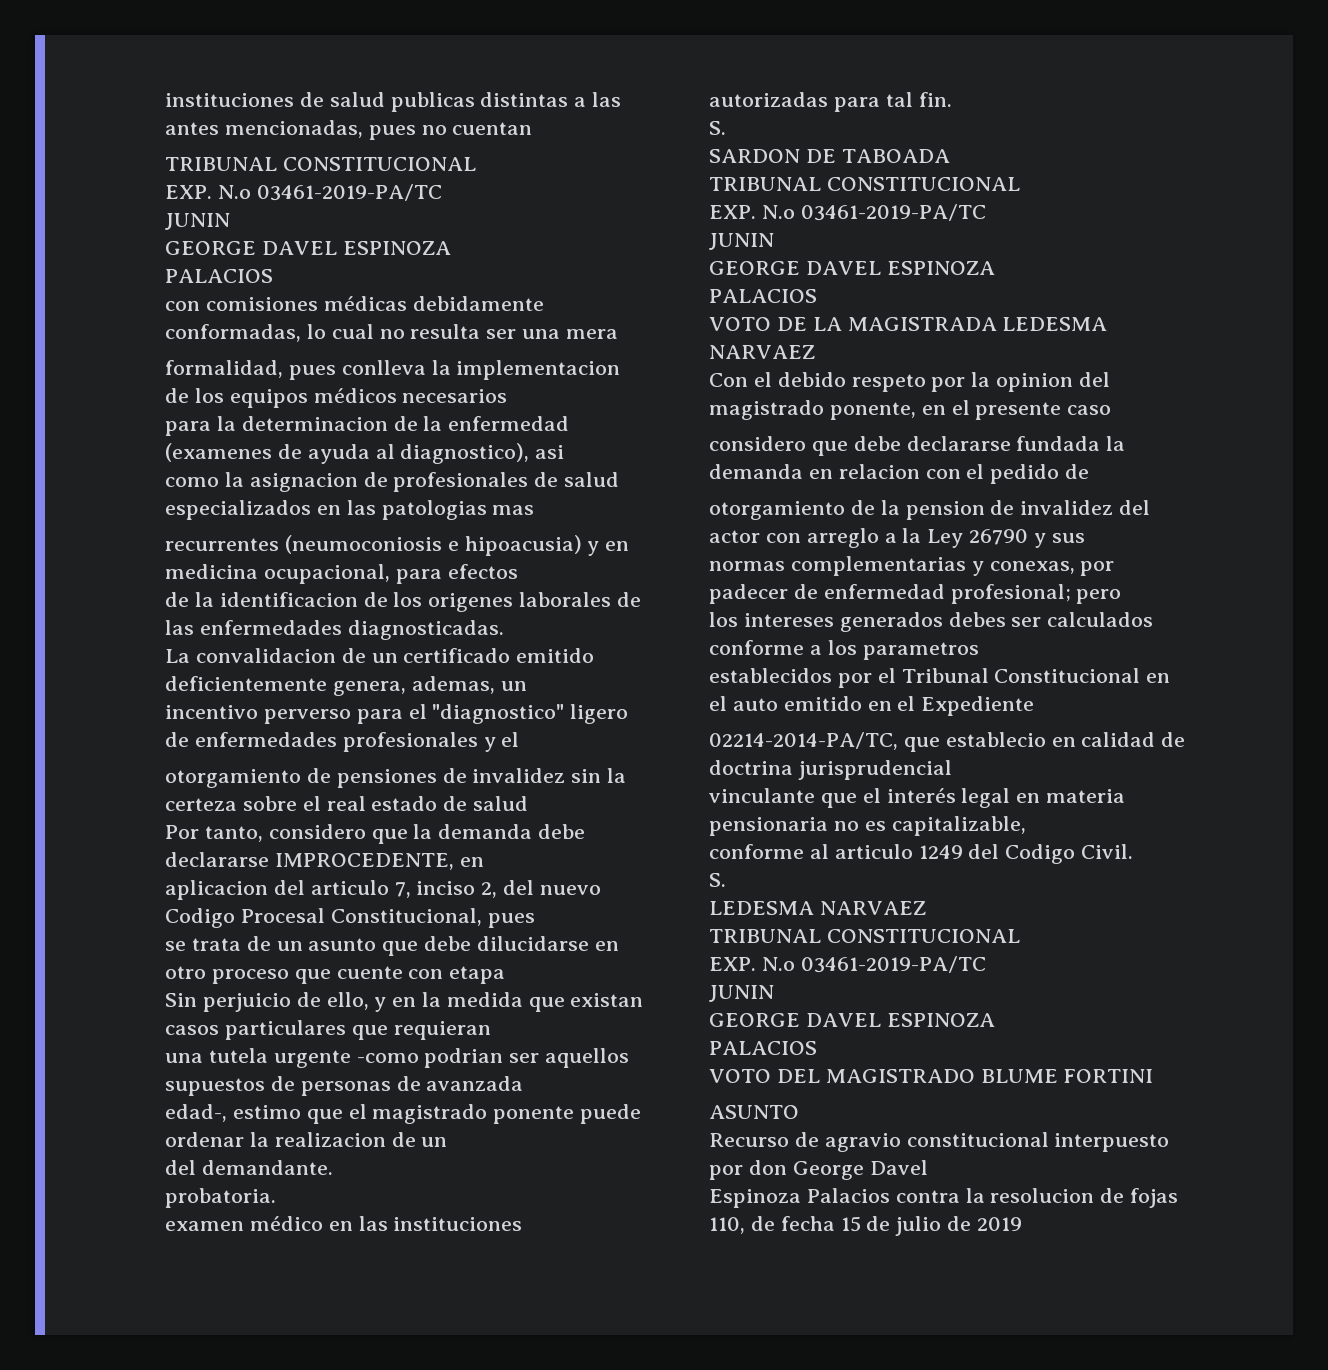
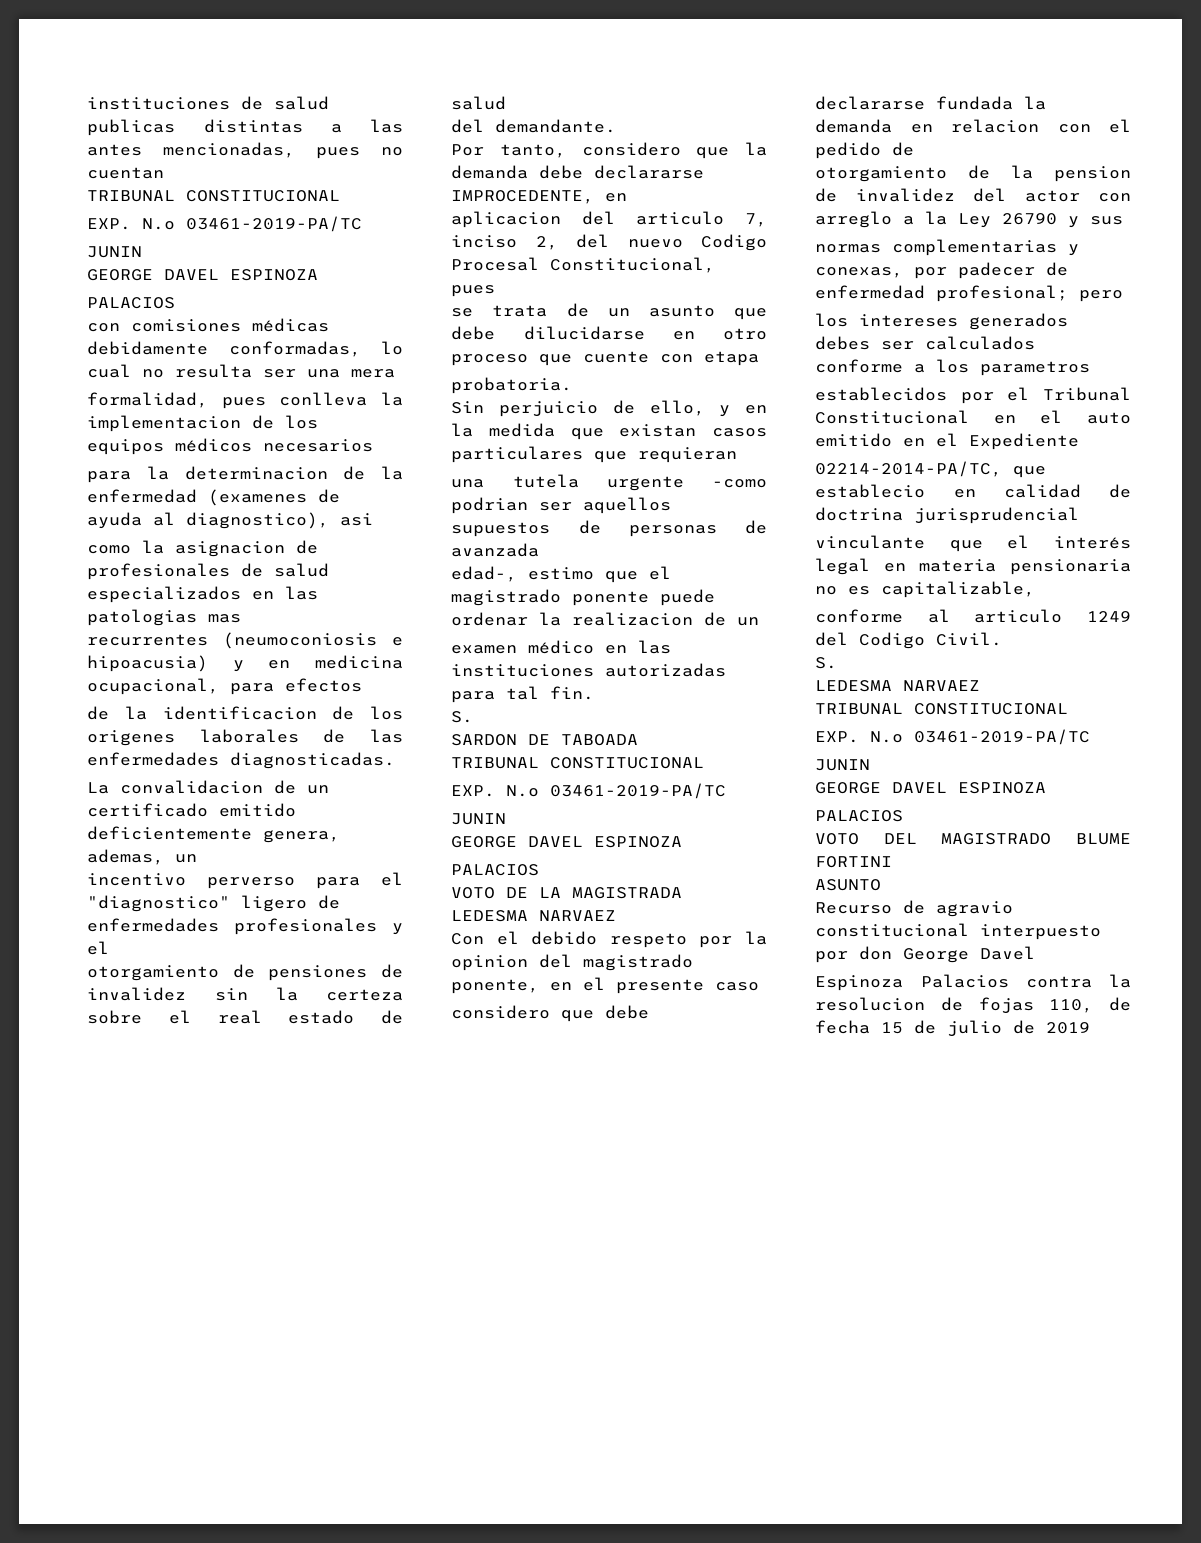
(528, 803) none -> [451,119,617,133] // del demandante.
(506, 975) none -> [451,377,573,394] // probatoria.
[165,1160,333,1175] [165,1188,277,1208] // del demandante. // probatoria. -> (760, 621) none

